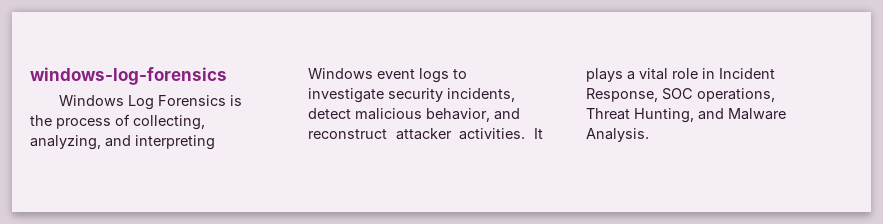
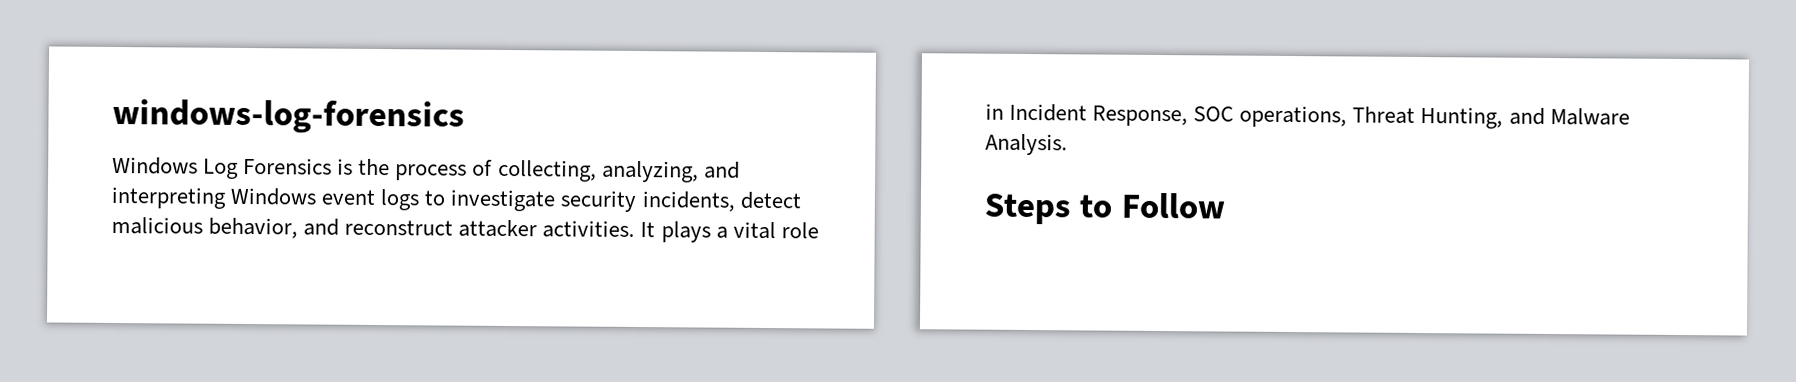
(649, 135) none -> [984,192,1225,225] // Steps to Follow

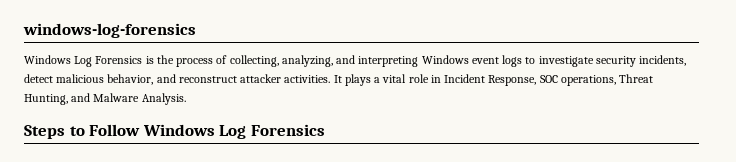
(1225, 205) none -> [142,124,325,139] Windows Log Forensics

